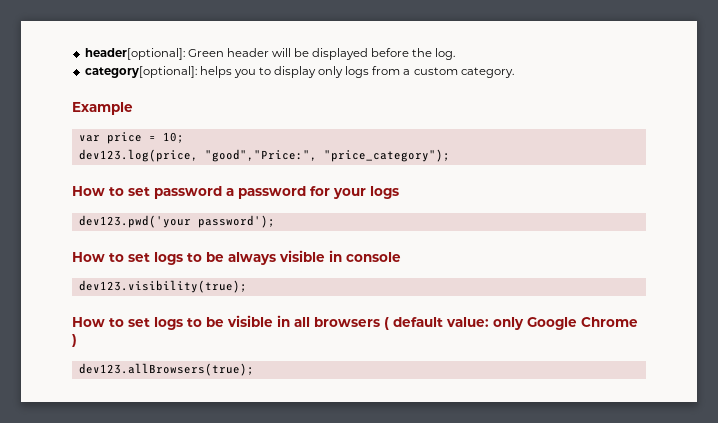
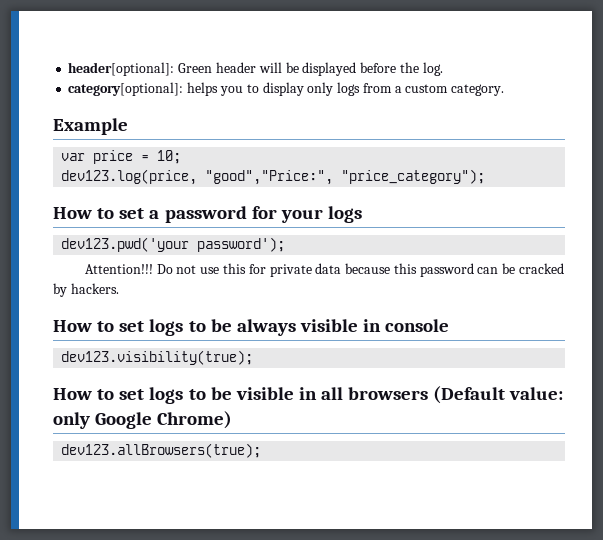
[154,186,222,199] password -> (145, 213) none
(275, 221) none -> [84,263,565,277] [53,283,119,297] // Attention!!! Do not use this for private data because this password can be cracked by hackers.
[384,317,443,330] ( default -> [433,386,506,404] (Default
[581,317,638,327] [72,334,77,347] Chrome ) -> [157,411,233,429] Chrome)

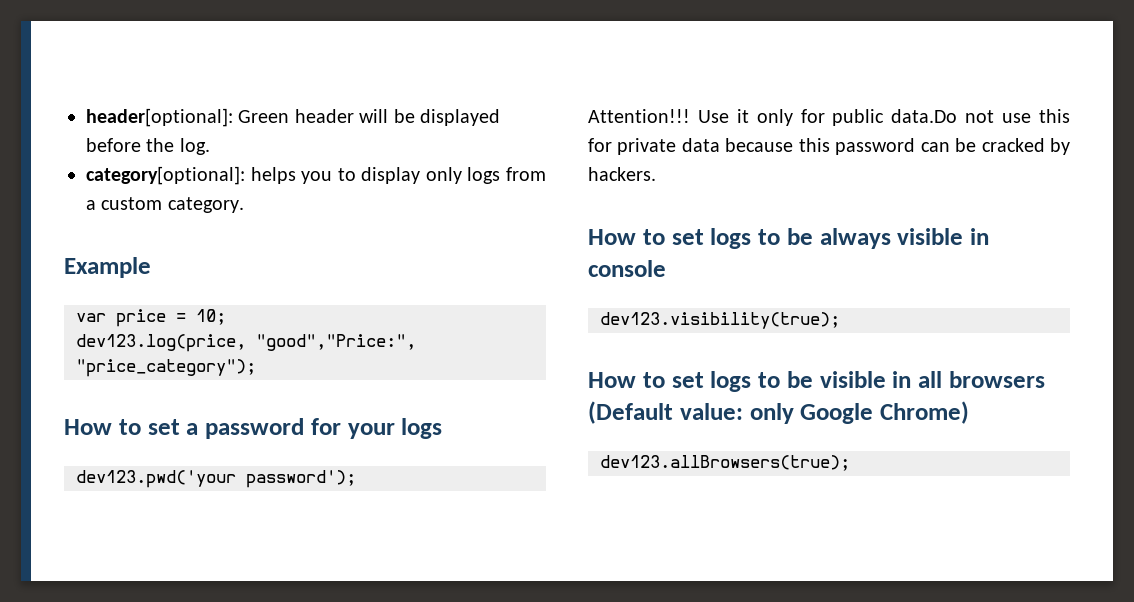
[156,264,173,274] Do -> [697,109,958,126] Use it only for public data.Do

